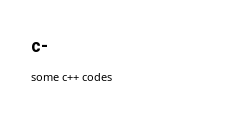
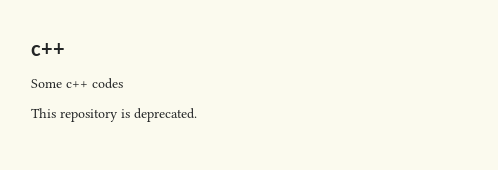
[31,42,48,52] [31,75,59,81] c- // some -> [31,43,65,56] [31,79,62,88] c++ // Some
(112, 77) none -> [31,108,197,122] // This repository is deprecated.

